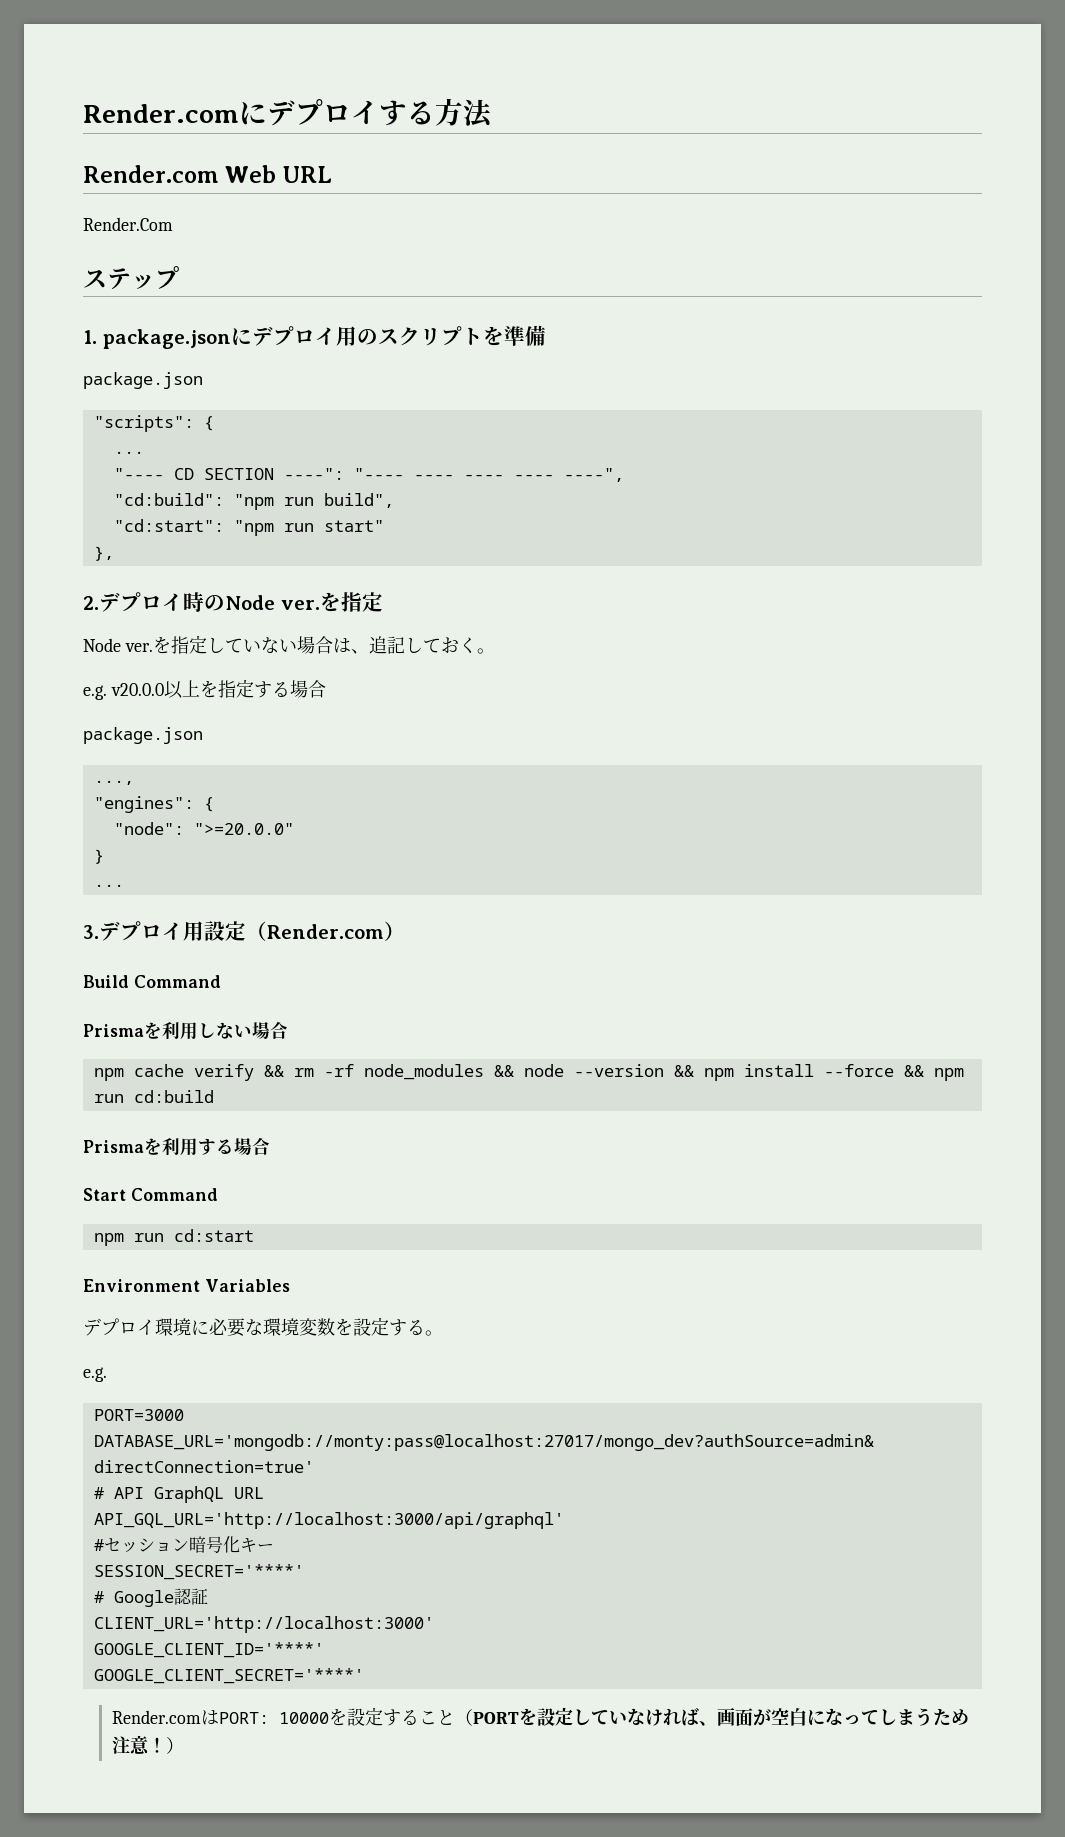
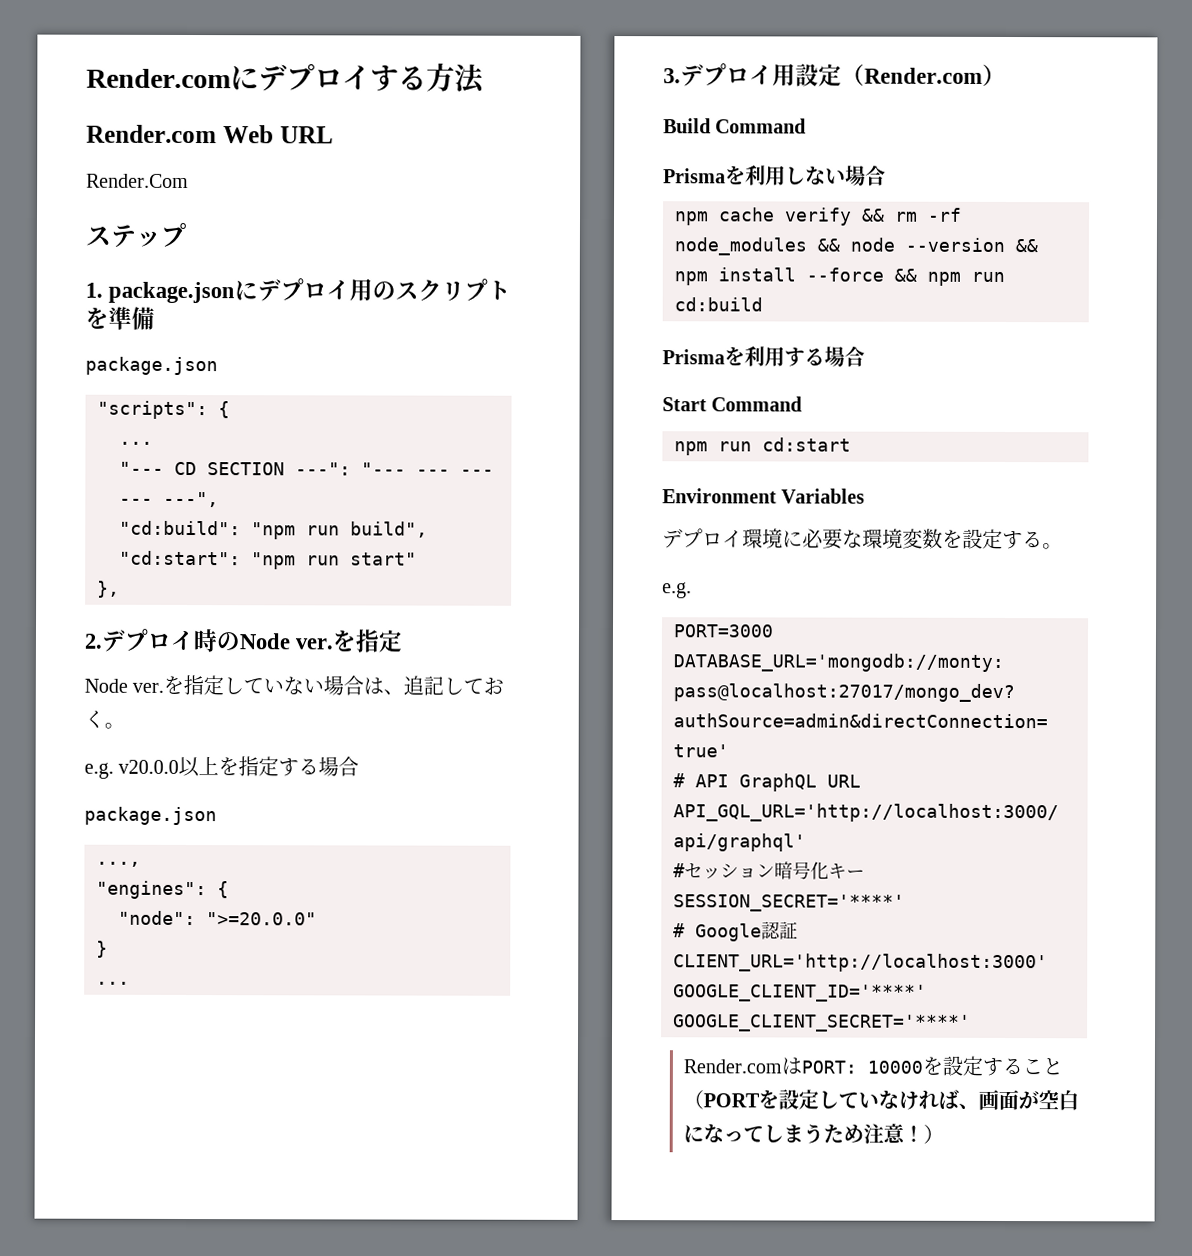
[113,468,164,480] "---- -> [119,461,164,475] "---
[283,468,624,482] ----": "---- ---- ---- ---- ----", -> [295,462,494,476] [119,491,219,508] ---": "--- --- --- --- ---",

